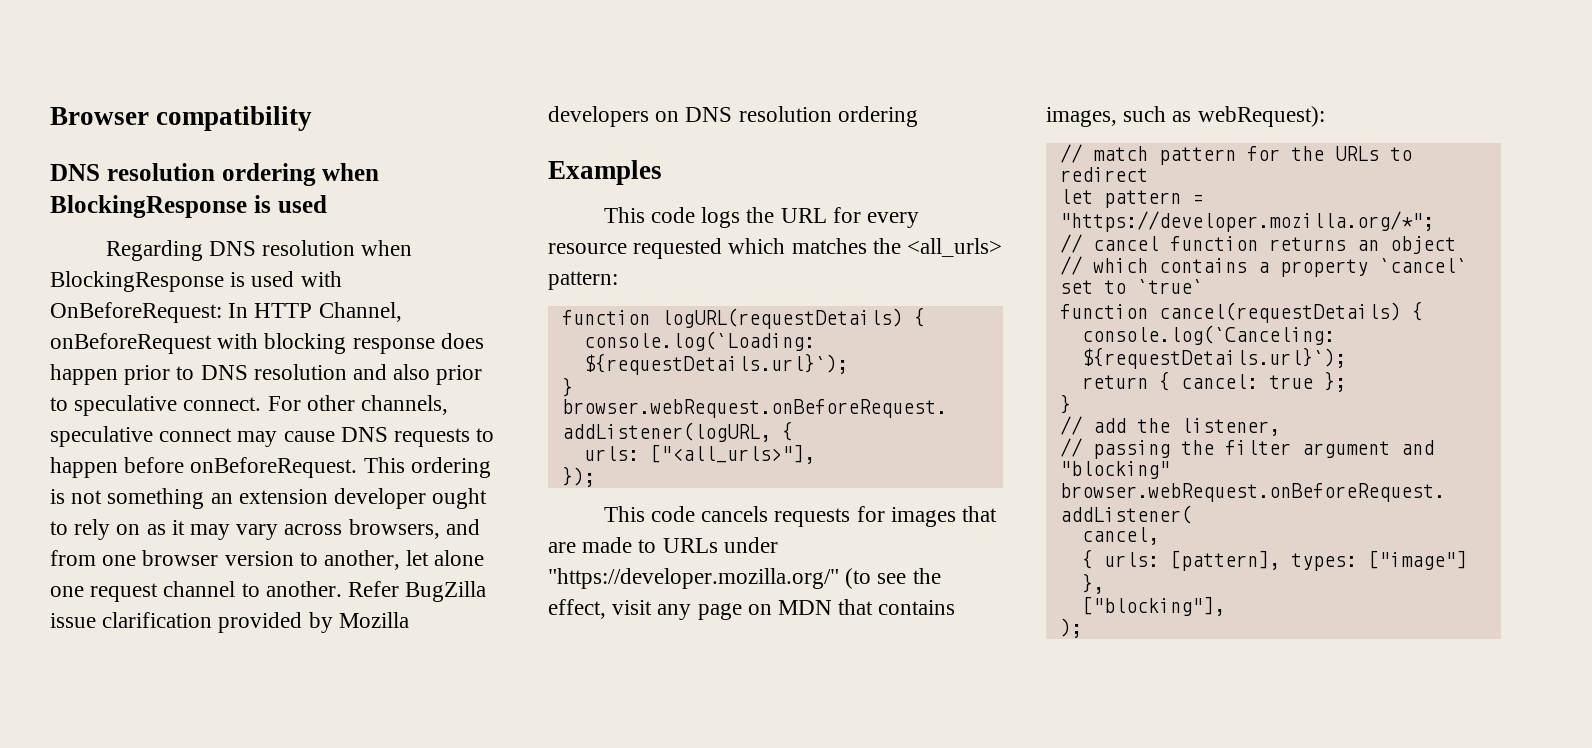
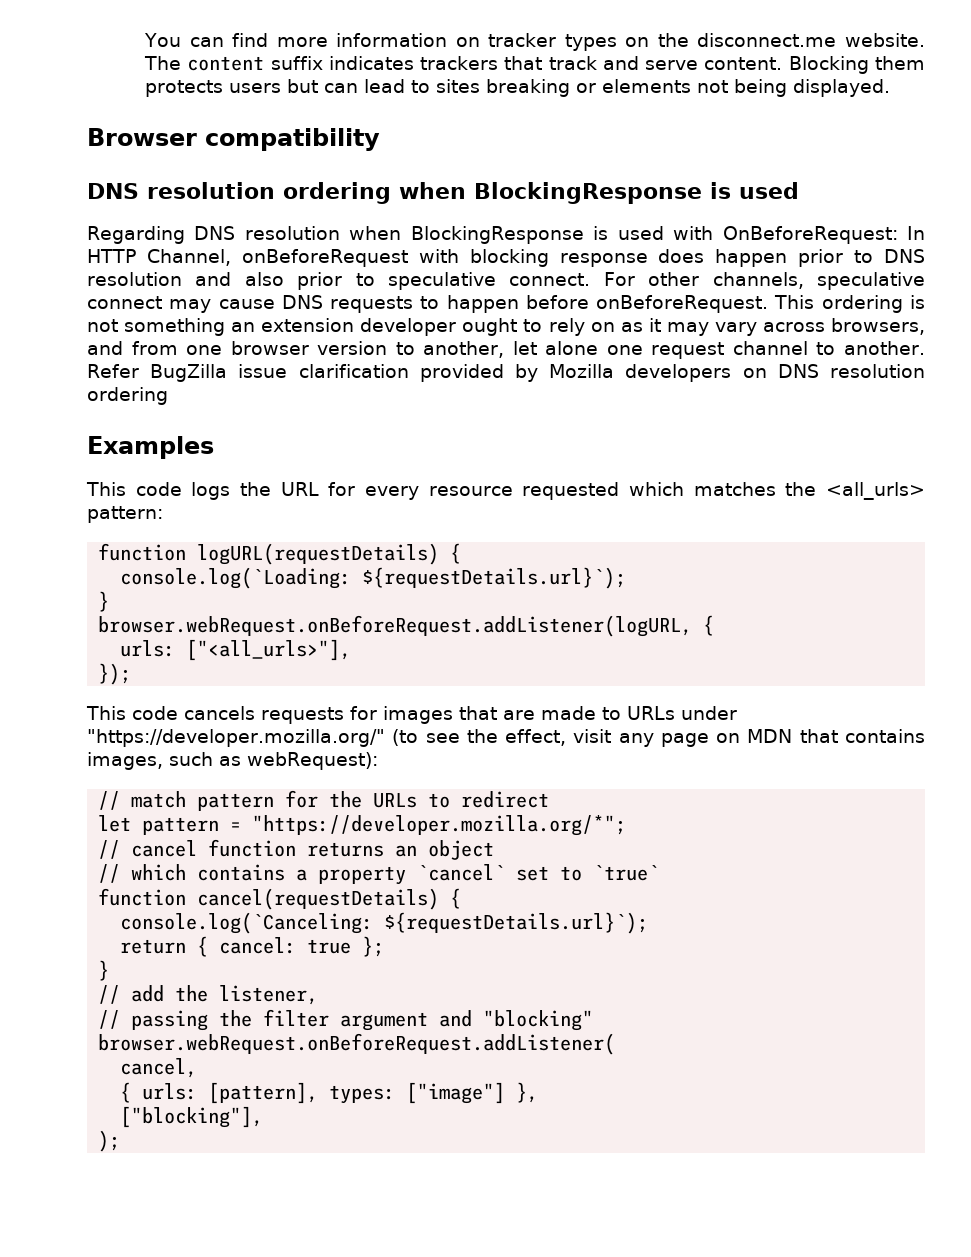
(50, 116) none -> [144,33,926,51] [144,56,925,74] [145,79,891,97] You can find more information on tracker types on the disconnect.me website. The content suffix indicates trackers that track and serve content. Blocking them protects users but can lead to sites breaking or elements not being displayed. //

